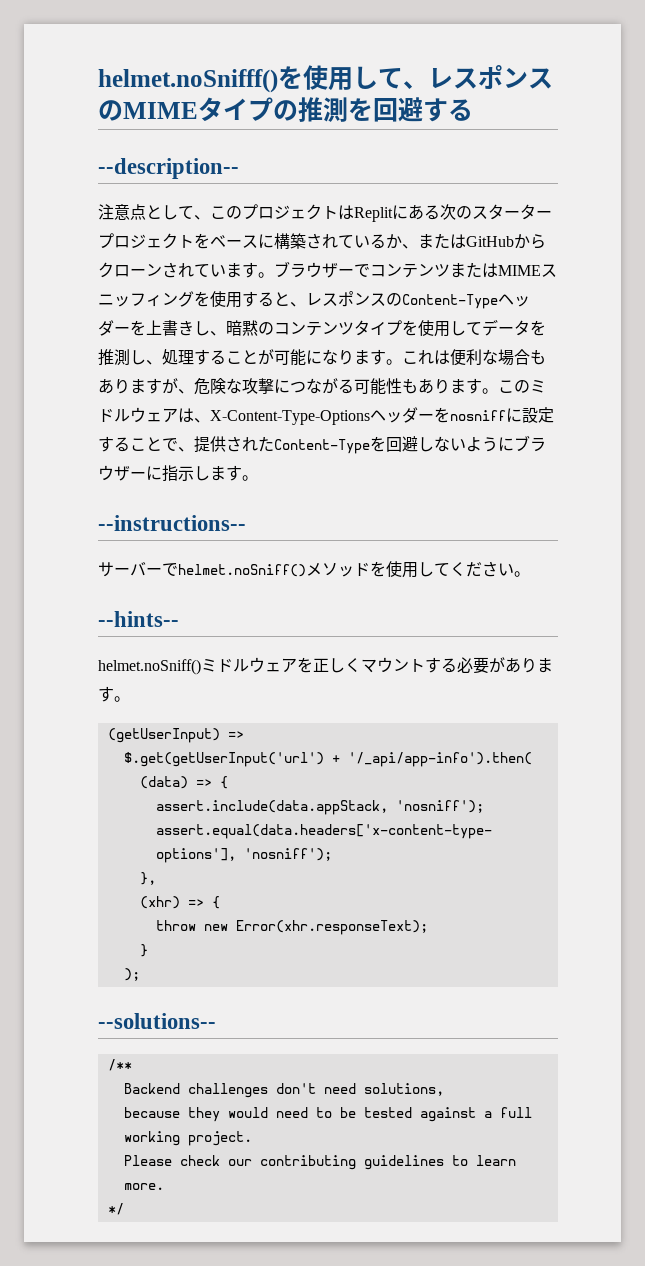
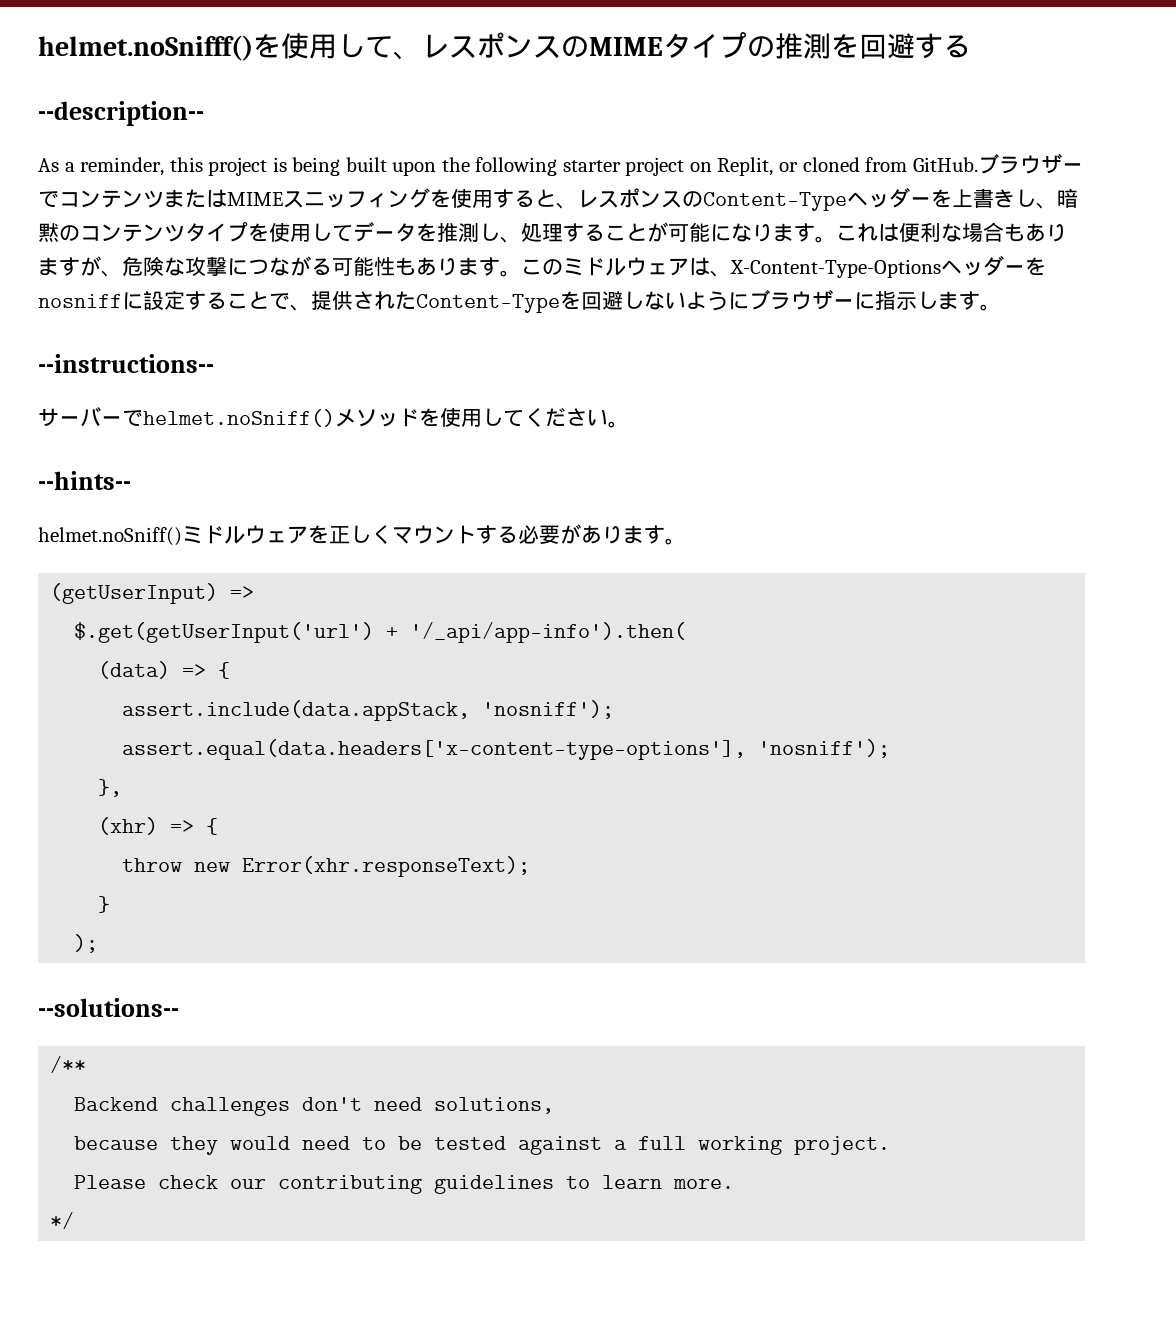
[98,204,552,222] [98,233,546,249] [98,262,274,278] 注意点として、このプロジェクトはReplitにある次のスタータープロジェクトをベースに構築されているか、またはGitHubからクローンされています。 -> [38,157,978,176] As a reminder, this project is being built upon the following starter project on Replit, or cloned from GitHub.

